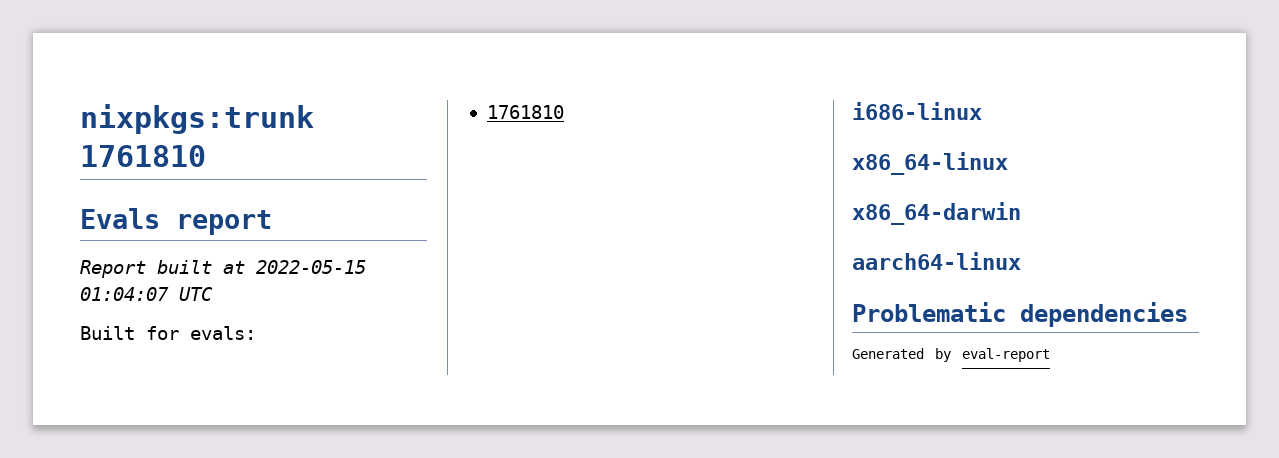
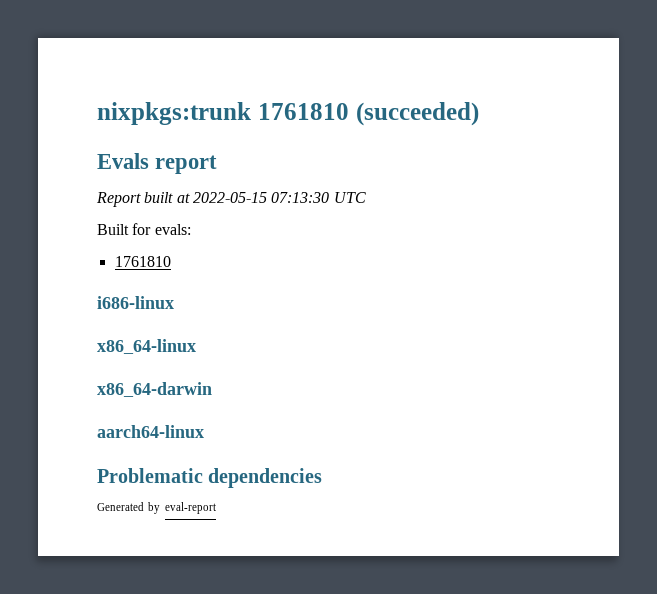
(206, 156) none -> [355,102,479,126] (succeeded)
[80,287,169,301] 01:04:07 -> [271,192,330,203] 07:13:30

